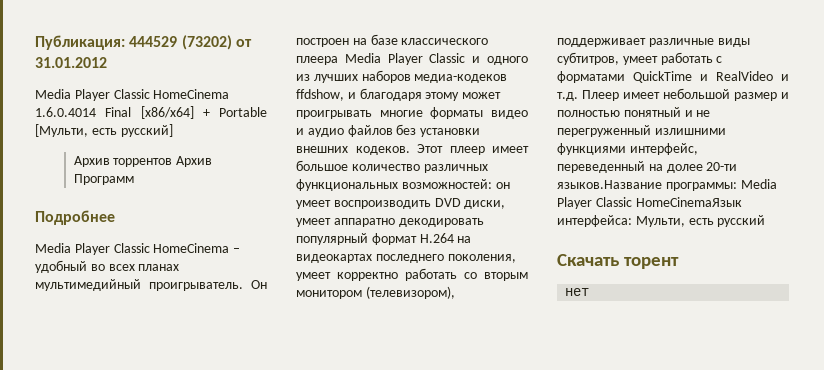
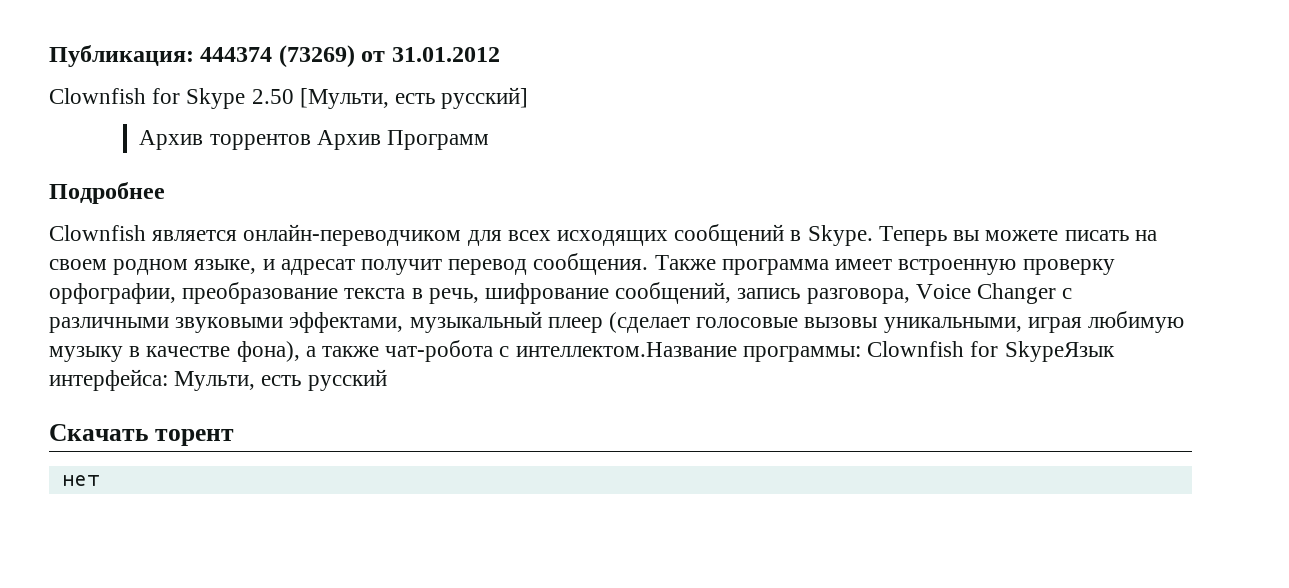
[129,35,232,50] 444529 (73202) -> [200,45,355,68] 444374 (73269)
[35,89,230,101] [35,106,267,119] Media Player Classic HomeCinema 1.6.0.4014 Final [x86/x64] + Portable -> [49,88,294,109] Clownfish for Skype 2.50
[35,243,241,255] [35,260,180,273] [35,279,267,291] [296,34,489,47] [296,53,528,65] [296,70,508,83] [296,88,502,101] [296,107,528,119] [296,124,481,137] [296,144,529,155] [296,160,488,173] [296,179,510,191] [296,198,506,209] [296,218,484,227] [296,233,472,245] [296,254,516,263] [296,268,528,281] [296,286,455,299] [557,38,750,47] [557,52,723,65] [557,71,789,83] [557,88,789,101] [557,107,711,117] [557,125,726,137] [557,143,698,155] [557,161,738,173] [557,179,777,191] [557,197,742,209] Media Player Classic HomeCinema – удобный во всех планах мультимедийный проигрыватель. Он построен на базе классического плеера Media Player Classic и одного из лучших наборов медиа-кодеков ffdshow, и благодаря этому может проигрывать многие форматы видео и аудио файлов без установки внешних кодеков. Этот плеер имеет большое количество различных функциональных возможностей: он умеет воспроизводить DVD диски, умеет аппаратно декодировать популярный формат H.264 на видеокартах последнего поколения, умеет корректно работать со вторым монитором (телевизором), поддерживает различные виды субтитров, умеет работать с форматами QuickTime и RealVideo и т.д. Плеер имеет небольшой размер и полностью понятный и не перегруженный излишними функциями интерфейс, переведенный на долее 20-ти языков.Название программы: Media Player Classic HomeCinemaЯзык -> [49,224,1157,246] [49,253,1115,275] [49,282,1073,304] [49,311,1185,333] [49,340,1115,362] Clownfish является онлайн-переводчиком для всех исходящих сообщений в Skype. Теперь вы можете писать на своем родном языке, и адресат получит перевод сообщения. Также программа имеет встроенную проверку орфографии, преобразование текста в речь, шифрование сообщений, запись разговора, Voice Changer с различными звуковыми эффектами, музыкальный плеер (сделает голосовые вызовы уникальными, играя любимую музыку в качестве фона), а также чат-робота с интеллектом.Название программы: Clownfish for SkypeЯзык

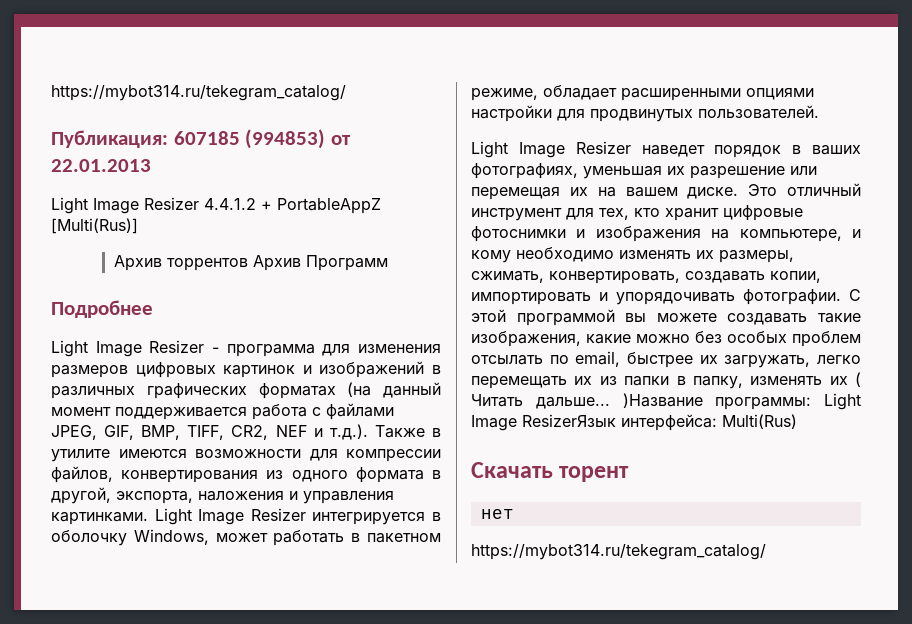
[49,45,500,68] [49,87,529,109] Публикация: 444374 (73269) от 31.01.2012 // Clownfish for Skype 2.50 [Мульти, есть русский] -> [51,85,346,101] [51,129,352,149] [51,159,151,172] [51,197,381,214] [51,218,138,234] https://mybot314.ru/tekegram_catalog/ // Публикация: 607185 (994853) от 22.01.2013 // Light Image Resizer 4.4.1.2 + PortableAppZ [Multi(Rus)]
[49,224,1157,246] [49,253,1115,275] [49,282,1073,304] [49,311,1185,333] [49,340,1115,362] [49,369,387,391] Clownfish является онлайн-переводчиком для всех исходящих сообщений в Skype. Теперь вы можете писать на своем родном языке, и адресат получит перевод сообщения. Также программа имеет встроенную проверку орфографии, преобразование текста в речь, шифрование сообщений, запись разговора, Voice Changer с различными звуковыми эффектами, музыкальный плеер (сделает голосовые вызовы уникальными, играя любимую музыку в качестве фона), а также чат-робота с интеллектом.Название программы: Clownfish for SkypeЯзык интерфейса: Мульти, есть русский -> [51,340,441,357] [51,361,441,378] [51,382,441,399] [51,403,394,420] [51,424,441,440] [51,449,441,462] [51,466,441,483] [51,487,394,504] [51,508,441,525] [51,529,442,546] [471,85,814,101] [471,105,819,122] [471,141,861,158] [471,163,817,179] [471,183,861,200] [471,205,803,221] [471,226,861,242] [471,247,794,263] [471,271,821,284] [471,289,861,305] [471,309,861,326] [471,331,861,347] [471,351,861,368] [471,372,861,389] [471,393,861,410] [471,414,797,431] Light Image Resizer - программа для изменения размеров цифровых картинок и изображений в различных графических форматах (на данный момент поддерживается работа с файлами JPEG, GIF, BMP, TIFF, CR2, NEF и т.д.). Также в утилите имеются возможности для компрессии файлов, конвертирования из одного формата в другой, экспорта, наложения и управления картинками. Light Image Resizer интегрируется в оболочку Windows, может работать в пакетном режиме, обладает расширенными опциями настройки для продвинутых пользователей. // Light Image Resizer наведет порядок в ваших фотографиях, уменьшая их разрешение или перемещая их на вашем диске. Это отличный инструмент для тех, кто хранит цифровые фотоснимки и изображения на компьютере, и кому необходимо изменять их размеры, сжимать, конвертировать, создавать копии, импортировать и упорядочивать фотографии. С этой программой вы можете создавать такие изображения, какие можно без особых проблем отсылать по email, быстрее их загружать, легко перемещать их из папки в папку, изменять их ( Читать дальше... )Название программы: Light Image ResizerЯзык интерфейса: Multi(Rus)
(100, 480) none -> [471,544,766,560] // https://mybot314.ru/tekegram_catalog/

